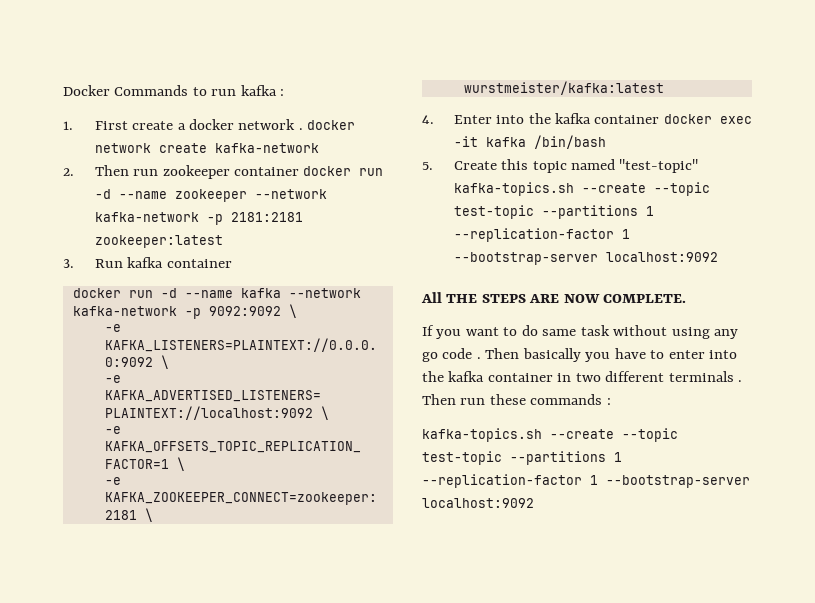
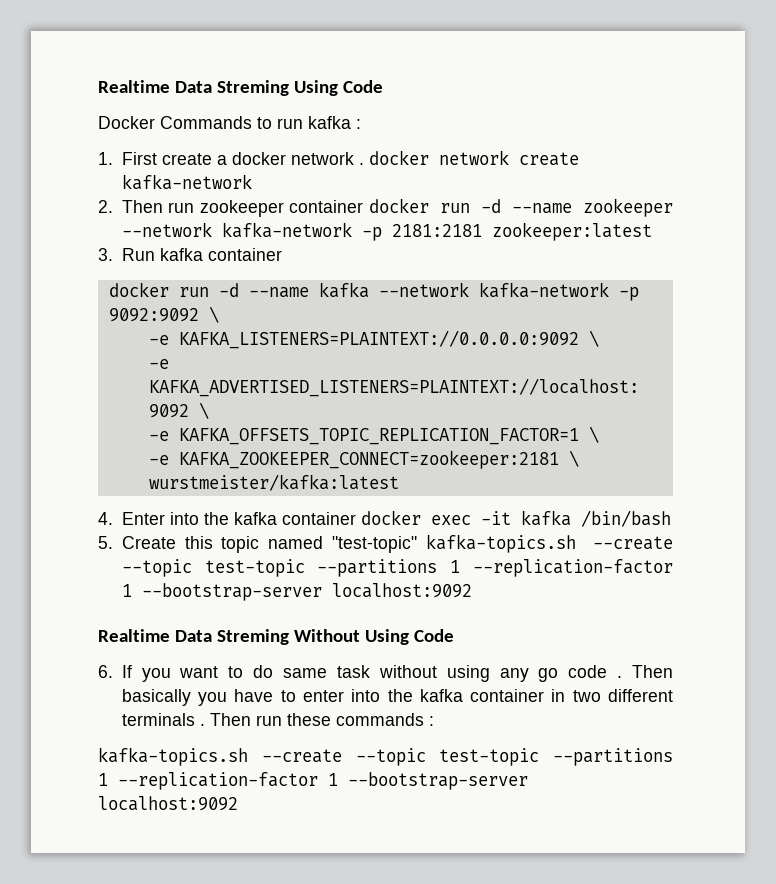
(63, 90) none -> [98,80,383,96] Realtime Data Streming Using Code //
[421,292,687,303] All THE STEPS ARE NOW COMPLETE. // -> [98,629,454,645] [98,665,113,678] Realtime Data Streming Without Using Code // 6.

